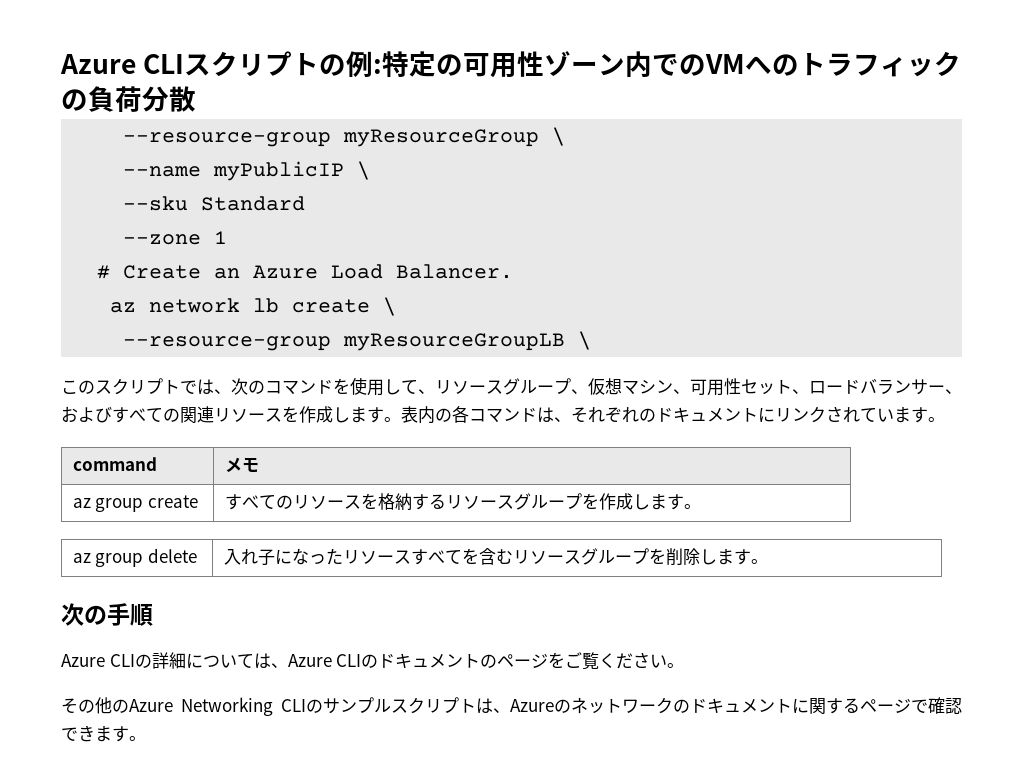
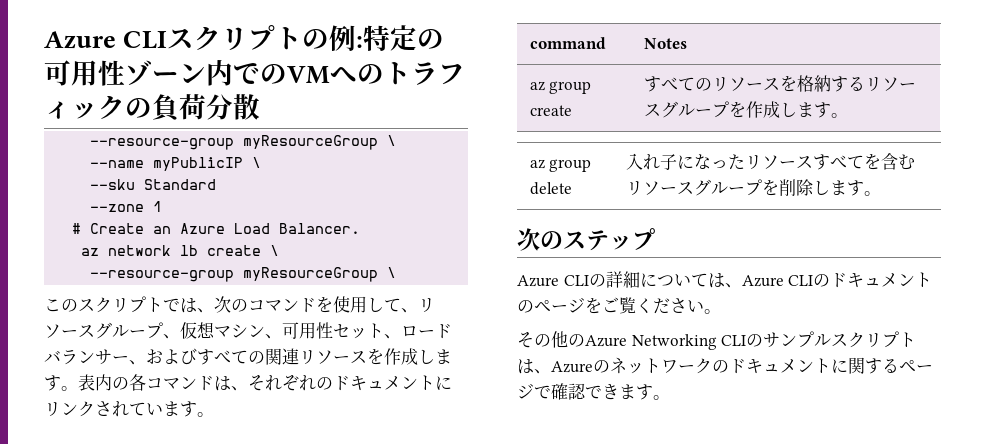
[343,333,566,351] myResourceGroupLB -> [243,267,379,282] myResourceGroup
[224,457,259,472] メモ -> [643,38,687,49] Notes
[107,603,153,626] 手順 -> [563,228,655,251] ステップ

